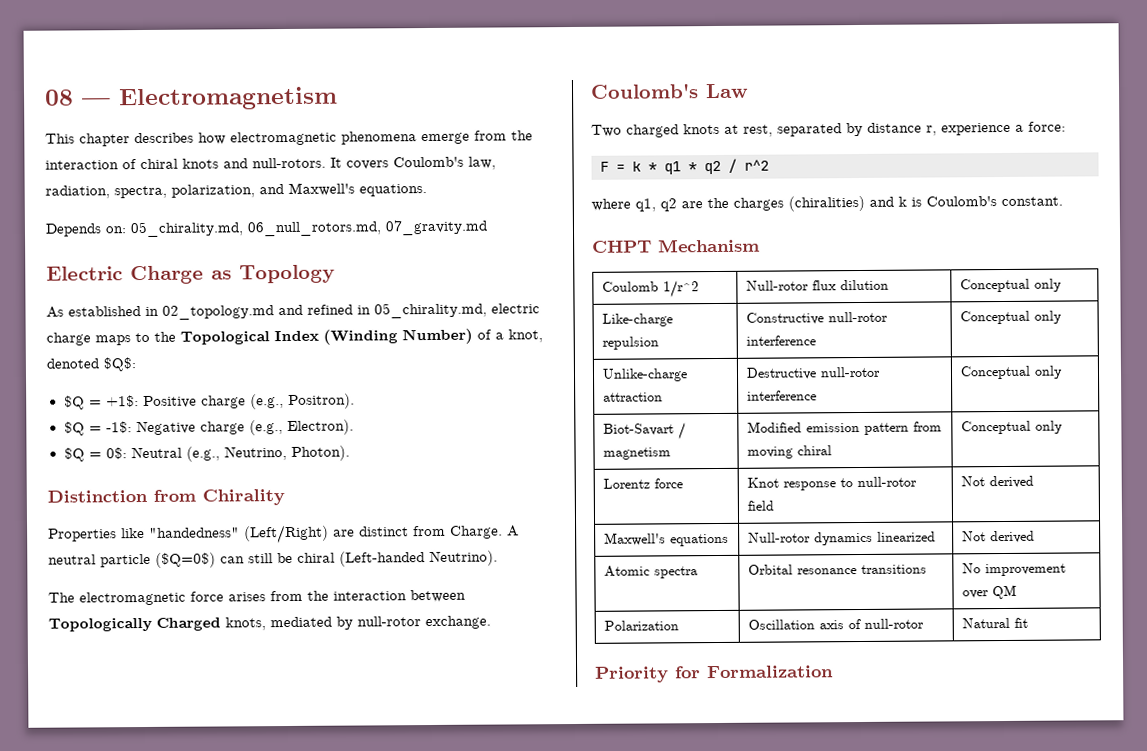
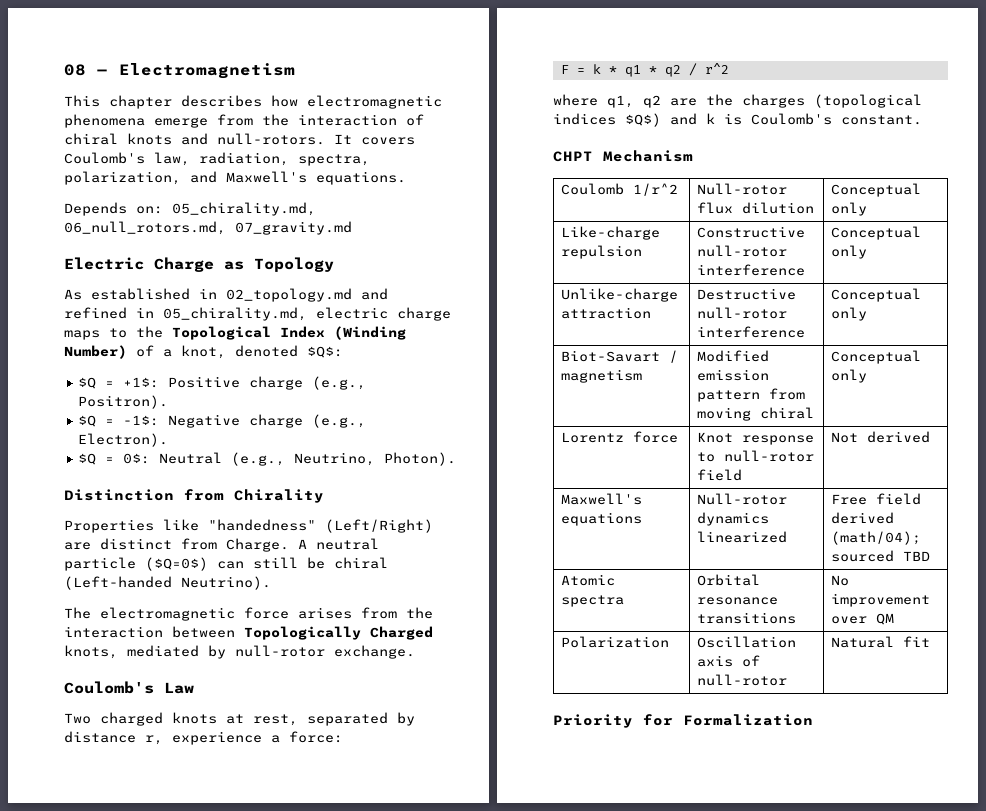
[788,195,865,212] (chiralities) -> [814,94,922,108] [553,113,661,127] (topological indices $Q$)
[961,530,1035,544] Not derived -> [830,493,921,505] [830,512,894,524] [830,531,921,545] [830,550,930,562] Free field derived (math/04); sourced TBD

